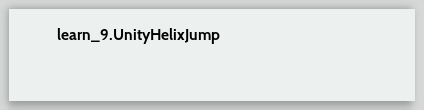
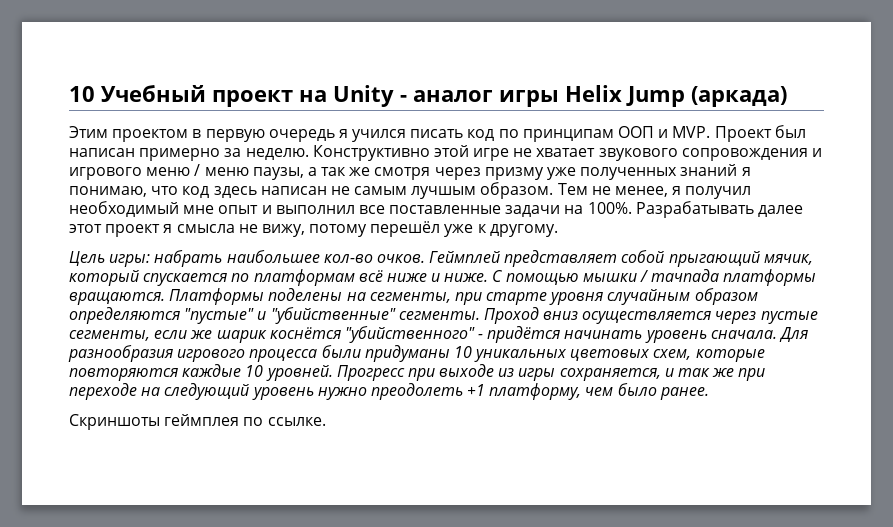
[57,28,220,44] learn_9.UnityHelixJump -> [69,85,787,107] [69,125,806,142] [69,145,823,161] [69,164,751,180] [69,182,752,199] [69,201,804,218] [69,221,558,237] [69,250,813,267] [69,269,817,286] [69,288,758,305] [69,307,818,324] [69,326,809,343] [68,345,765,362] [69,364,766,381] [69,383,709,400] [69,414,326,430] 10 Учебный проект на Unity - аналог игры Helix Jump (аркада) // Этим проектом в первую очередь я учился писать код по принципам ООП и MVP. Проект был написан примерно за неделю. Конструктивно этой игре не хватает звукового сопровождения и игрового меню / меню паузы, а так же смотря через призму уже полученных знаний я понимаю, что код здесь написан не самым лучшым образом. Тем не менее, я получил необходимый мне опыт и выполнил все поставленные задачи на 100%. Разрабатывать далее этот проект я смысла не вижу, потому перешёл уже к другому. // Цель игры: набрать наибольшее кол-во очков. Геймплей представляет собой прыгающий мячик, который спускается по платформам всё ниже и ниже. С помощью мышки / тачпада платформы вращаются. Платформы поделены на сегменты, при старте уровня случайным образом определяются "пустые" и "убийственные" сегменты. Проход вниз осуществляется через пустые сегменты, если же шарик коснётся "убийственного" - придётся начинать уровень сначала. Для разнообразия игрового процесса были придуманы 10 уникальных цветовых схем, которые повторяются каждые 10 уровней. Прогресс при выходе из игры сохраняется, и так же при переходе на следующий уровень нужно преодолеть +1 платформу, чем было ранее. // Скриншоты геймплея по ссылке.

